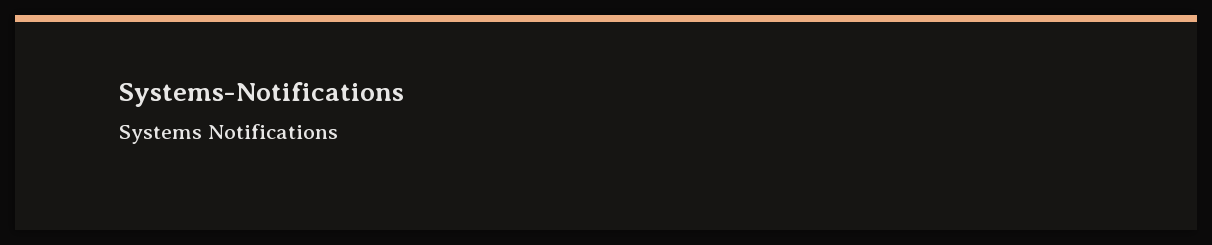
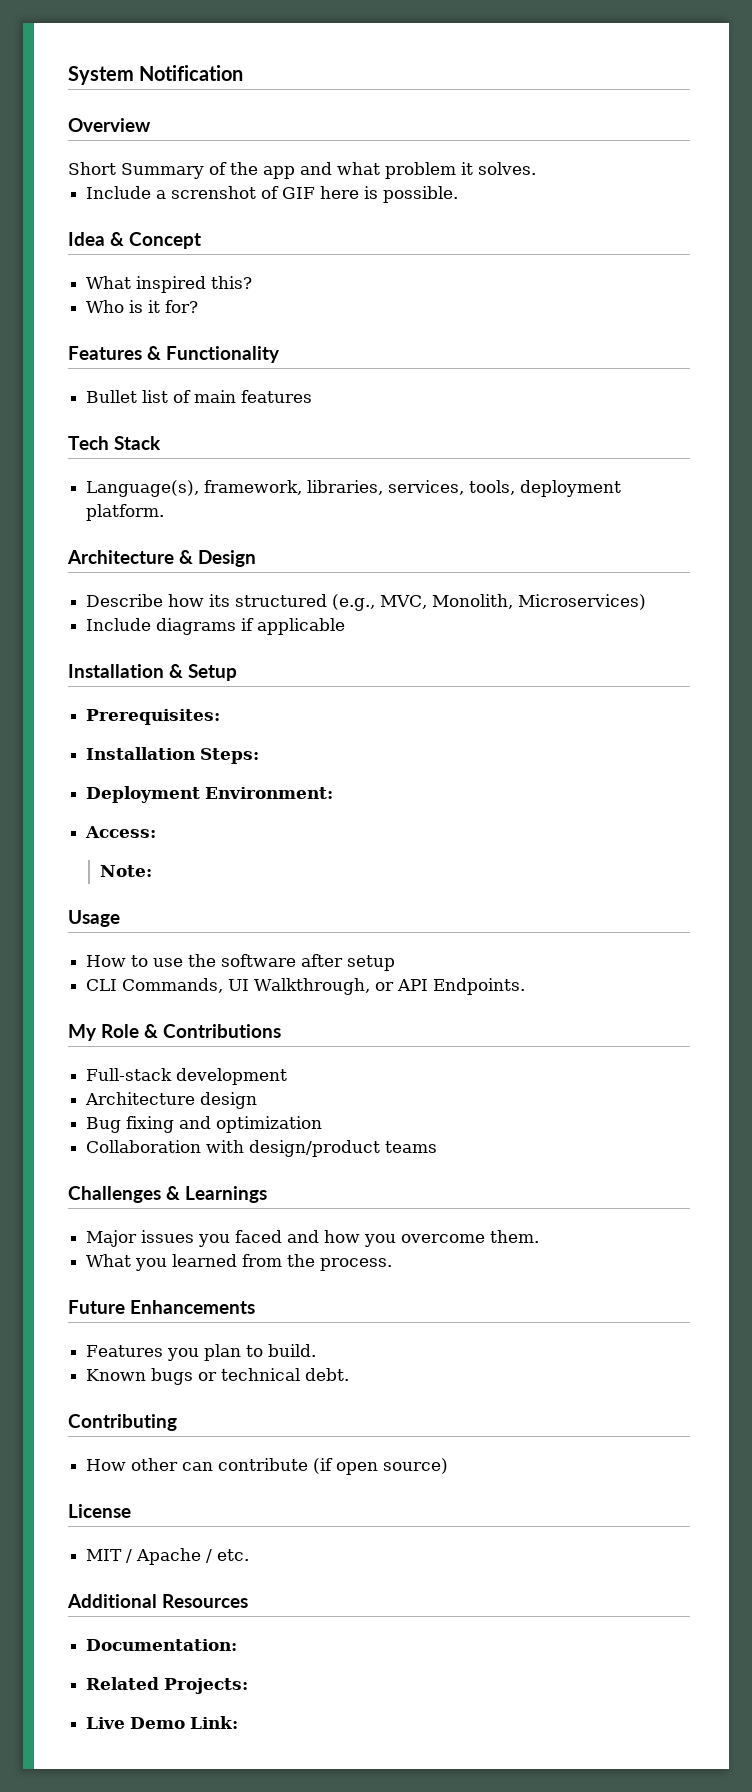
[119,82,404,107] [119,124,338,144] Systems-Notifications // Systems Notifications -> [68,65,244,85] [68,118,151,132] [68,162,536,179] [86,186,459,203] [68,232,201,249] [86,276,253,293] [86,300,199,313] [68,346,280,363] [86,390,313,403] [68,436,161,450] [86,480,622,497] [86,504,165,521] [67,550,256,567] [86,594,647,611] [86,618,346,635] [68,664,237,681] [86,709,221,725] [86,747,260,764] [86,786,334,803] [85,826,157,838] [99,865,152,877] [68,910,120,927] [86,954,396,971] [86,978,526,995] [68,1024,281,1041] [86,1068,288,1085] [85,1092,258,1109] [86,1116,323,1133] [86,1140,438,1157] [68,1186,267,1203] [86,1230,540,1247] [86,1254,393,1271] [68,1300,255,1314] [86,1344,317,1361] [86,1368,350,1385] [68,1414,177,1431] [86,1458,449,1475] [68,1504,131,1518] [86,1548,250,1565] [67,1594,248,1608] [86,1639,238,1651] [86,1677,249,1694] [86,1716,239,1729] System Notification // Overview // Short Summary of the app and what problem it solves. // Include a screnshot of GIF here is possible. // Idea & Concept // What inspired this? // Who is it for? // Features & Functionality // Bullet list of main features // Tech Stack // Language(s), framework, libraries, services, tools, deployment platform. // Architecture & Design // Describe how its structured (e.g., MVC, Monolith, Microservices) // Include diagrams if applicable // Installation & Setup // Prerequisites: // Installation Steps: // Deployment Environment: // Access: // Note: // Usage // How to use the software after setup // CLI Commands, UI Walkthrough, or API Endpoints. // My Role & Contributions // Full-stack development // Architecture design // Bug fixing and optimization // Collaboration with design/product teams // Challenges & Learnings // Major issues you faced and how you overcome them. // What you learned from the process. // Future Enhancements // Features you plan to build. // Known bugs or technical debt. // Contributing // How other can contribute (if open source) // License // MIT / Apache / etc. // Additional Resources // Documentation: // Related Projects: // Live Demo Link:

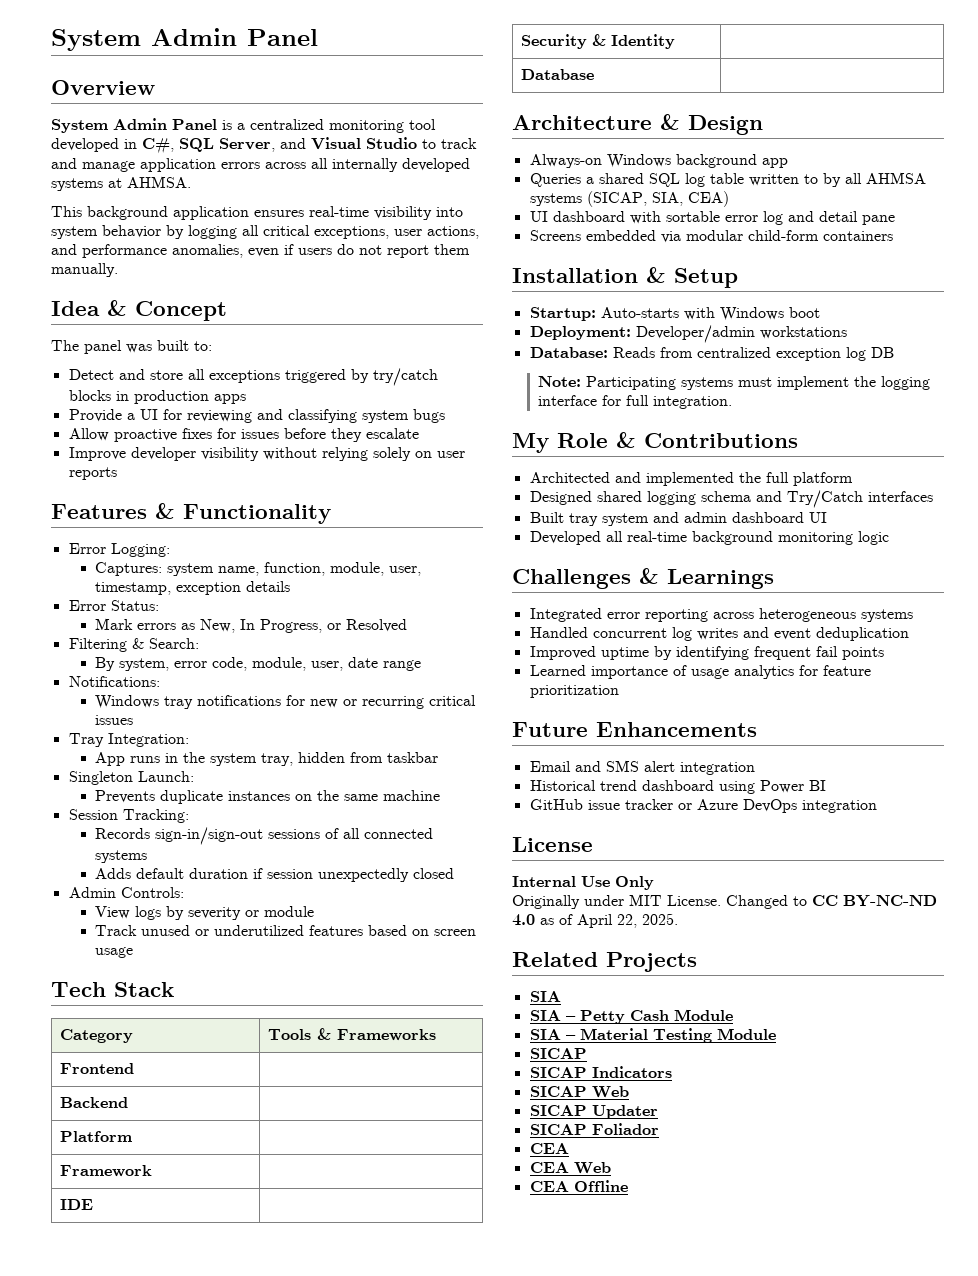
[68,65,244,85] System Notification -> [51,28,318,51] System Admin Panel
[68,162,536,179] [86,186,459,203] [68,232,201,249] [86,276,253,293] [86,300,199,313] [68,346,280,363] [86,390,313,403] [68,436,161,450] [86,480,622,497] [86,504,165,521] [67,550,256,567] [86,594,647,611] [86,618,346,635] [68,664,237,681] [86,709,221,725] [86,747,260,764] [86,786,334,803] [85,826,157,838] [99,865,152,877] [68,910,120,927] [86,954,396,971] [86,978,526,995] [68,1024,281,1041] [86,1068,288,1085] [85,1092,258,1109] [86,1116,323,1133] [86,1140,438,1157] [68,1186,267,1203] [86,1230,540,1247] [86,1254,393,1271] [68,1300,255,1314] [86,1344,317,1361] [86,1368,350,1385] [68,1414,177,1431] [86,1458,449,1475] [68,1504,131,1518] [86,1548,250,1565] [67,1594,248,1608] [86,1639,238,1651] [86,1677,249,1694] [86,1716,239,1729] Short Summary of the app and what problem it solves. // Include a screnshot of GIF here is possible. // Idea & Concept // What inspired this? // Who is it for? // Features & Functionality // Bullet list of main features // Tech Stack // Language(s), framework, libraries, services, tools, deployment platform. // Architecture & Design // Describe how its structured (e.g., MVC, Monolith, Microservices) // Include diagrams if applicable // Installation & Setup // Prerequisites: // Installation Steps: // Deployment Environment: // Access: // Note: // Usage // How to use the software after setup // CLI Commands, UI Walkthrough, or API Endpoints. // My Role & Contributions // Full-stack development // Architecture design // Bug fixing and optimization // Collaboration with design/product teams // Challenges & Learnings // Major issues you faced and how you overcome them. // What you learned from the process. // Future Enhancements // Features you plan to build. // Known bugs or technical debt. // Contributing // How other can contribute (if open source) // License // MIT / Apache / etc. // Additional Resources // Documentation: // Related Projects: // Live Demo Link: -> [51,118,436,133] [51,137,477,154] [51,158,470,172] [51,176,191,191] [51,206,463,220] [51,225,479,239] [51,244,470,258] [51,263,118,277] [51,300,227,321] [51,340,212,354] [68,368,438,386] [68,390,246,404] [68,409,445,423] [68,428,419,442] [68,447,465,461] [68,467,117,480] [51,503,331,524] [68,543,170,557] [95,562,422,576] [95,581,291,595] [68,600,159,611] [95,618,408,633] [68,638,199,652] [95,657,422,671] [68,676,160,687] [95,695,477,709] [95,715,134,725] [68,733,189,747] [95,752,439,766] [68,771,194,785] [95,790,441,804] [68,809,189,823] [95,827,434,845] [95,850,148,863] [95,868,455,882] [68,887,184,898] [95,906,315,920] [95,925,477,936] [95,947,134,958] [51,982,174,997] [59,1029,133,1043] [267,1028,436,1041] [59,1063,134,1074] [59,1097,128,1108] [59,1131,132,1142] [59,1165,152,1177] [59,1199,93,1210] [520,34,675,49] [520,69,594,80] [512,114,763,135] [529,154,788,168] [529,172,926,187] [529,191,729,207] [529,211,895,225] [529,230,893,243] [512,267,738,288] [529,307,820,321] [529,325,847,343] [529,347,894,361] [538,376,931,390] [538,395,733,409] [512,432,798,453] [529,472,853,486] [529,490,933,508] [529,512,827,526] [529,531,889,545] [512,568,774,589] [529,608,913,622] [529,627,909,641] [529,646,884,660] [529,665,871,679] [529,685,619,698] [512,722,757,737] [529,760,755,775] [529,780,826,794] [529,799,877,813] [512,837,593,852] [512,876,654,890] [512,894,937,909] [512,913,678,928] [512,952,697,972] [529,991,561,1002] [529,1009,733,1024] [529,1028,776,1043] [529,1048,587,1059] [529,1066,672,1078] [529,1086,629,1098] [529,1105,658,1119] [529,1123,659,1135] [529,1143,569,1154] [529,1162,611,1174] [529,1180,628,1192] System Admin Panel is a centralized monitoring tool developed in C#, SQL Server, and Visual Studio to track and manage application errors across all internally developed systems at AHMSA. // This background application ensures real-time visibility into system behavior by logging all critical exceptions, user actions, and performance anomalies, even if users do not report them manually. // Idea & Concept // The panel was built to: // Detect and store all exceptions triggered by try/catch blocks in production apps // Provide a UI for reviewing and classifying system bugs // Allow proactive fixes for issues before they escalate // Improve developer visibility without relying solely on user reports // Features & Functionality // Error Logging: // Captures: system name, function, module, user, timestamp, exception details // Error Status: // Mark errors as New, In Progress, or Resolved // Filtering & Search: // By system, error code, module, user, date range // Notifications: // Windows tray notifications for new or recurring critical issues // Tray Integration: // App runs in the system tray, hidden from taskbar // Singleton Launch: // Prevents duplicate instances on the same machine // Session Tracking: // Records sign-in/sign-out sessions of all connected systems // Adds default duration if session unexpectedly closed // Admin Controls: // View logs by severity or module // Track unused or underutilized features based on screen usage // Tech Stack // Category | Tools & Frameworks // Frontend | // Backend | // Platform | // Framework | // IDE | // Security & Identity | // Database | // Architecture & Design // Always-on Windows background app // Queries a shared SQL log table written to by all AHMSA systems (SICAP, SIA, CEA) // UI dashboard with sortable error log and detail pane // Screens embedded via modular child-form containers // Installation & Setup // Startup: Auto-starts with Windows boot // Deployment: Developer/admin workstations // Database: Reads from centralized exception log DB // Note: Participating systems must implement the logging interface for full integration. // My Role & Contributions // Architected and implemented the full platform // Designed shared logging schema and Try/Catch interfaces // Built tray system and admin dashboard UI // Developed all real-time background monitoring logic // Challenges & Learnings // Integrated error reporting across heterogeneous systems // Handled concurrent log writes and event deduplication // Improved uptime by identifying frequent fail points // Learned importance of usage analytics for feature prioritization // Future Enhancements // Email and SMS alert integration // Historical trend dashboard using Power BI // GitHub issue tracker or Azure DevOps integration // License // Internal Use Only // Originally under MIT License. Changed to CC BY-NC-ND 4.0 as of April 22, 2025. // Related Projects // SIA // SIA – Petty Cash Module // SIA – Material Testing Module // SICAP // SICAP Indicators // SICAP Web // SICAP Updater // SICAP Foliador // CEA // CEA Web // CEA Offline

